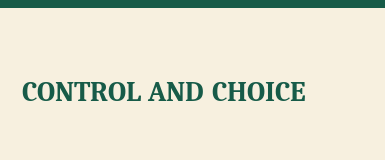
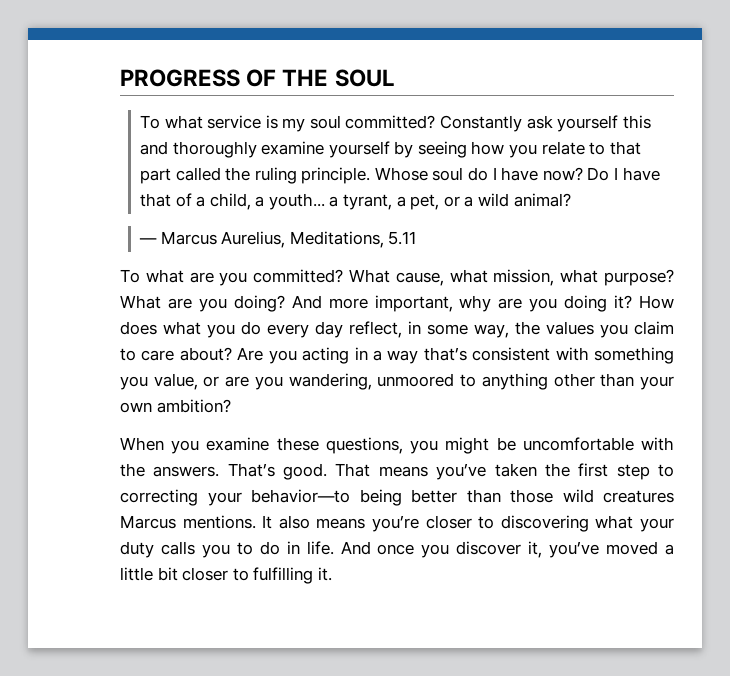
[22,82,306,101] CONTROL AND CHOICE -> [120,69,395,87] [139,115,651,132] [139,141,641,158] [139,167,660,184] [139,193,571,210] [138,231,417,248] [120,269,674,286] [120,295,674,312] [120,321,674,338] [120,347,674,364] [120,373,674,390] [120,399,231,413] [120,437,674,454] [120,463,675,480] [120,489,674,506] [120,515,675,532] [120,541,675,558] [120,567,332,584] PROGRESS OF THE SOUL // To what service is my soul committed? Constantly ask yourself this and thoroughly examine yourself by seeing how you relate to that part called the ruling principle. Whose soul do I have now? Do I have that of a child, a youth... a tyrant, a pet, or a wild animal? // — Marcus Aurelius, Meditations, 5.11 // To what are you committed? What cause, what mission, what purpose? What are you doing? And more important, why are you doing it? How does what you do every day reflect, in some way, the values you claim to care about? Are you acting in a way that’s consistent with something you value, or are you wandering, unmoored to anything other than your own ambition? // When you examine these questions, you might be uncomfortable with the answers. That’s good. That means you’ve taken the first step to correcting your behavior—to being better than those wild creatures Marcus mentions. It also means you’re closer to discovering what your duty calls you to do in life. And once you discover it, you’ve moved a little bit closer to fulfilling it.

